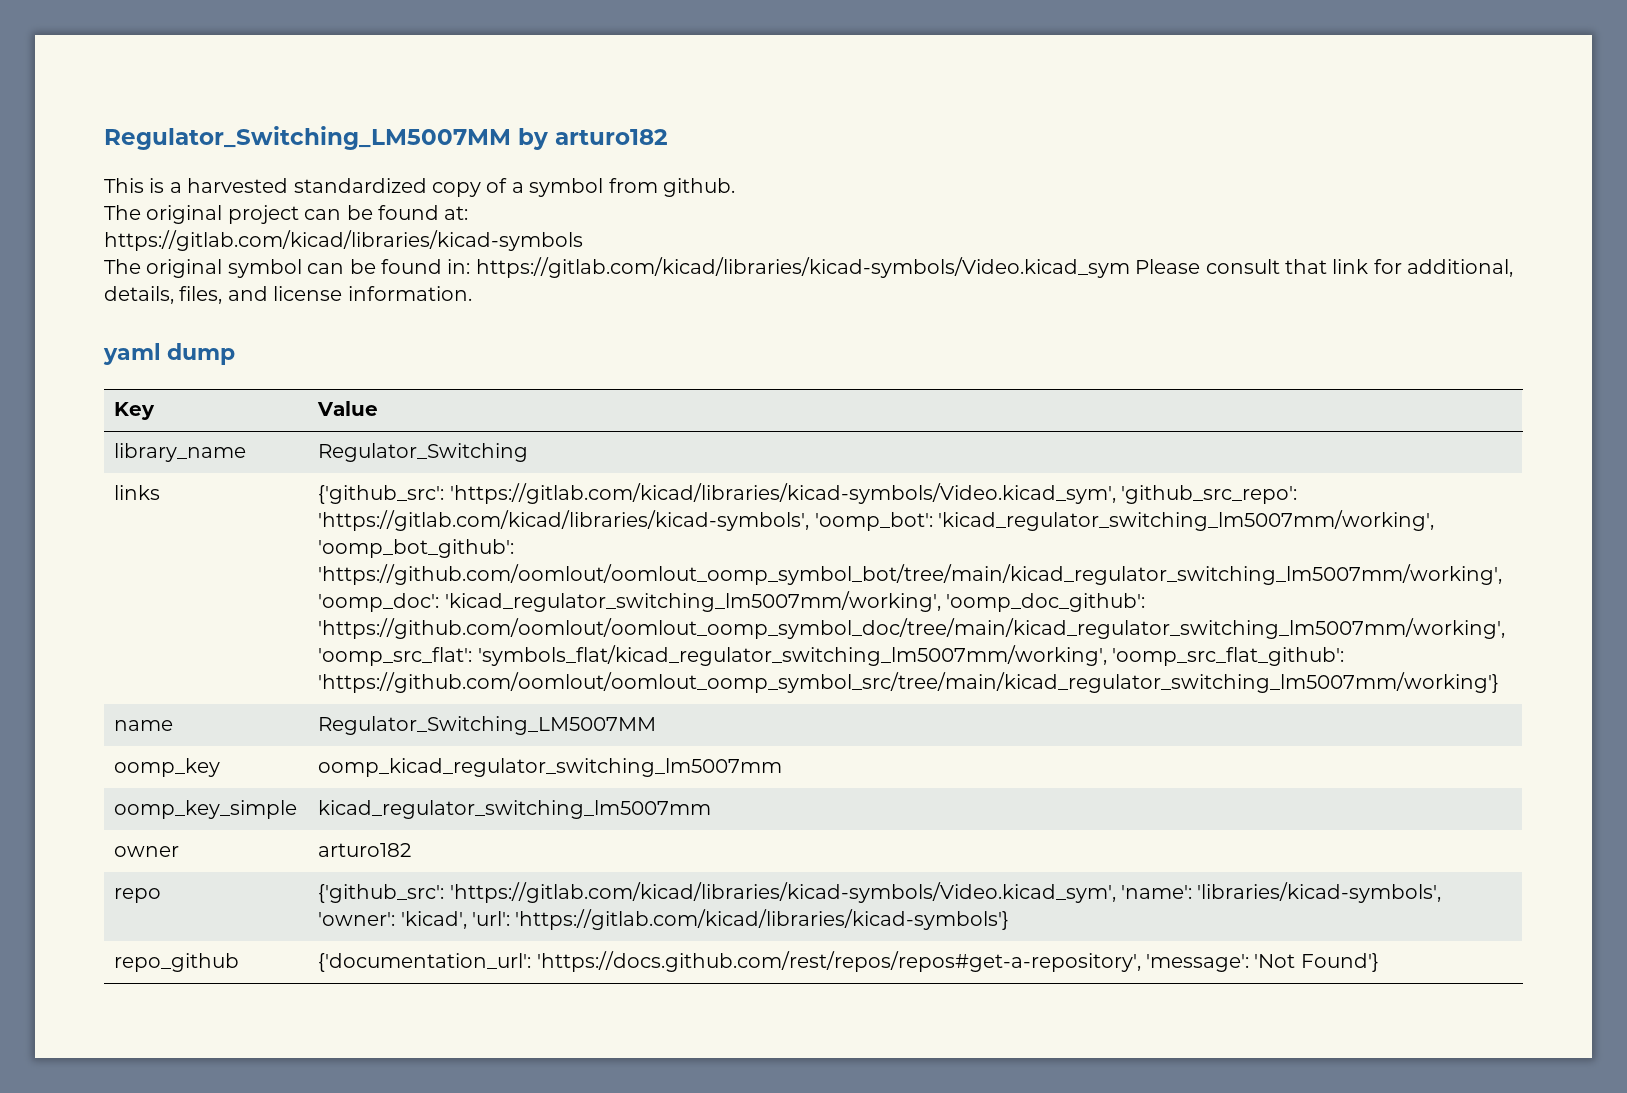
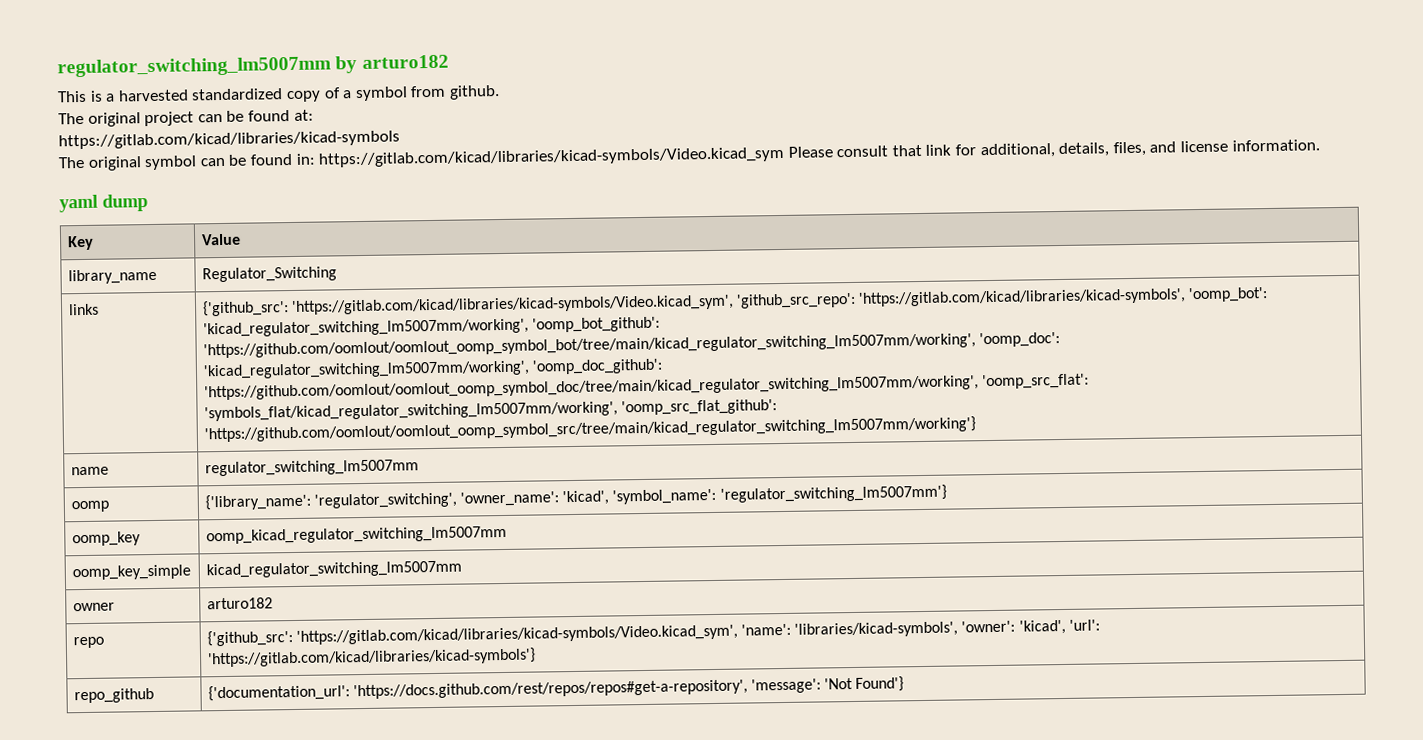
[104,126,511,150] Regulator_Switching_LM5007MM -> [57,56,331,78] regulator_switching_lm5007mm
[318,716,657,735] Regulator_Switching_LM5007MM -> [204,459,419,477] [70,500,109,513] [204,484,947,511] regulator_switching_lm5007mm // oomp | {'library_name': 'regulator_switching', 'owner_name': 'kicad', 'symbol_name': 'regulator_switching_lm5007mm'}

